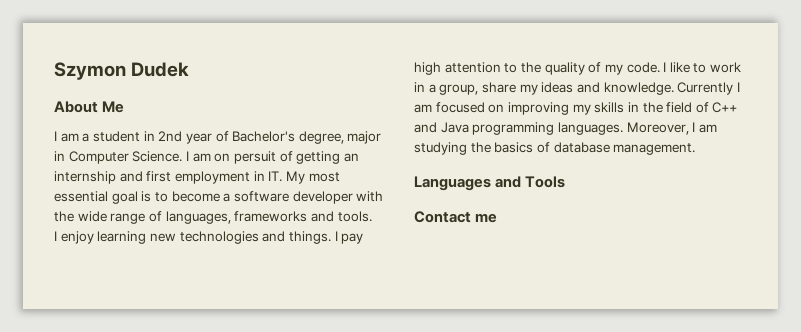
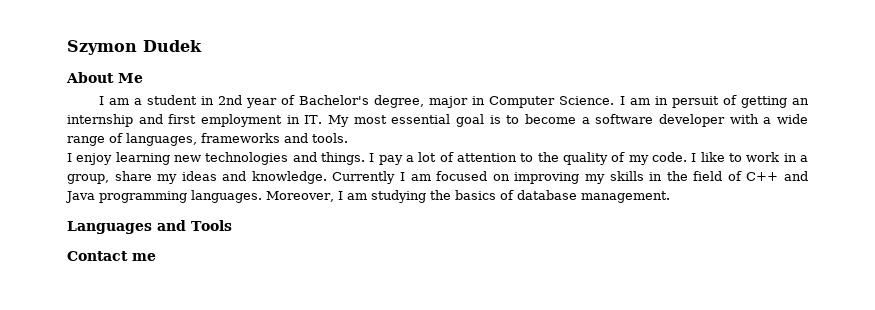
[214,153,231,162] on -> [654,96,668,105] in
[54,211,74,222] the -> [763,117,772,124] a
[414,62,441,75] high -> [405,152,454,162] a lot of

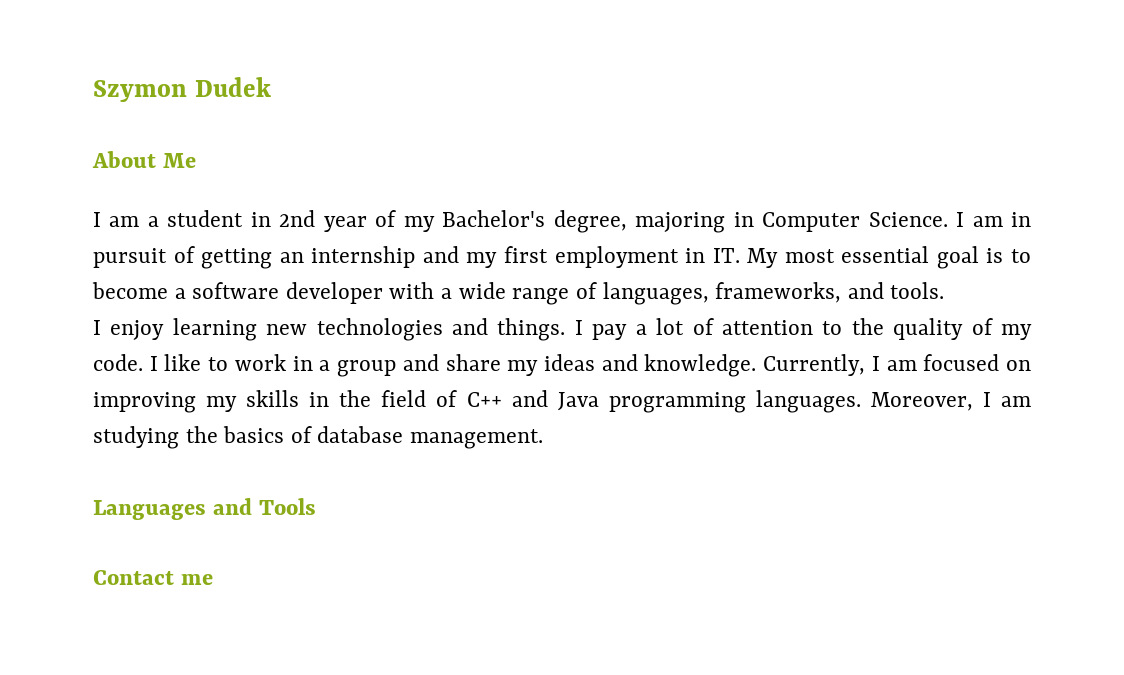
(296, 100) none -> [403,216,435,232] my
[429,96,469,108] major -> [635,212,726,233] majoring
[671,96,719,108] persuit -> [93,248,167,268] pursuit
(163, 119) none -> [466,252,498,268] my
[201,133,280,143] frameworks -> [715,282,842,303] frameworks,
[67,174,109,184] group, -> [337,354,439,377] group and
[332,171,396,184] Currently -> [763,354,866,376] Currently,

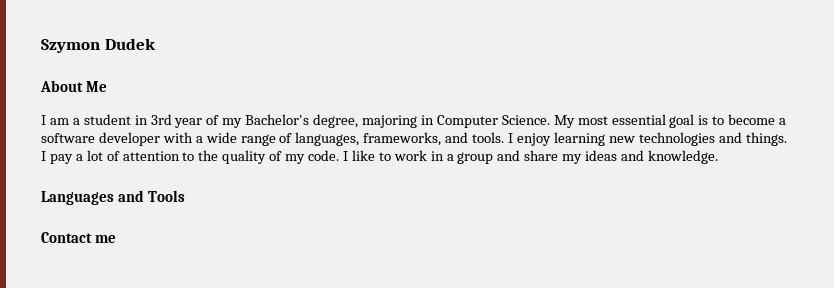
[279,210,316,227] 2nd -> [150,114,172,125] 3rd
[956,212,1032,227] [93,246,740,269] I am in pursuit of getting an internship and my first employment in IT. -> (550, 120) none
(945, 290) // -> (505, 137) none
[763,354,1031,376] [93,390,1031,413] [93,426,544,449] Currently, I am focused on improving my skills in the field of C++ and Java programming languages. Moreover, I am studying the basics of database management. -> (718, 157) none

